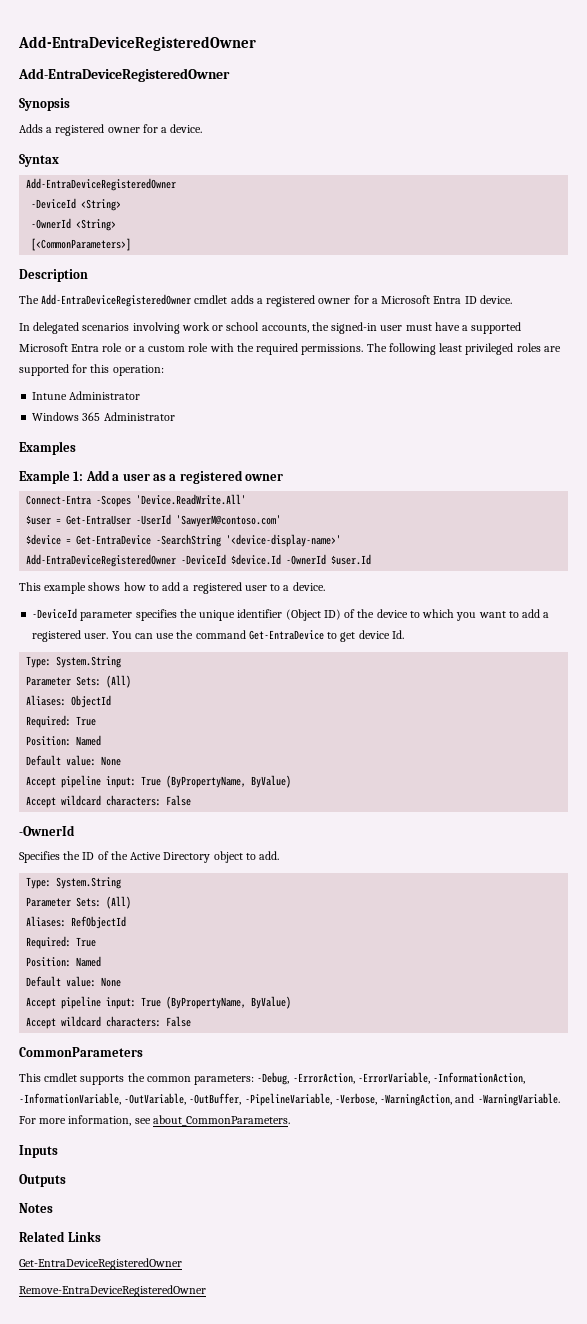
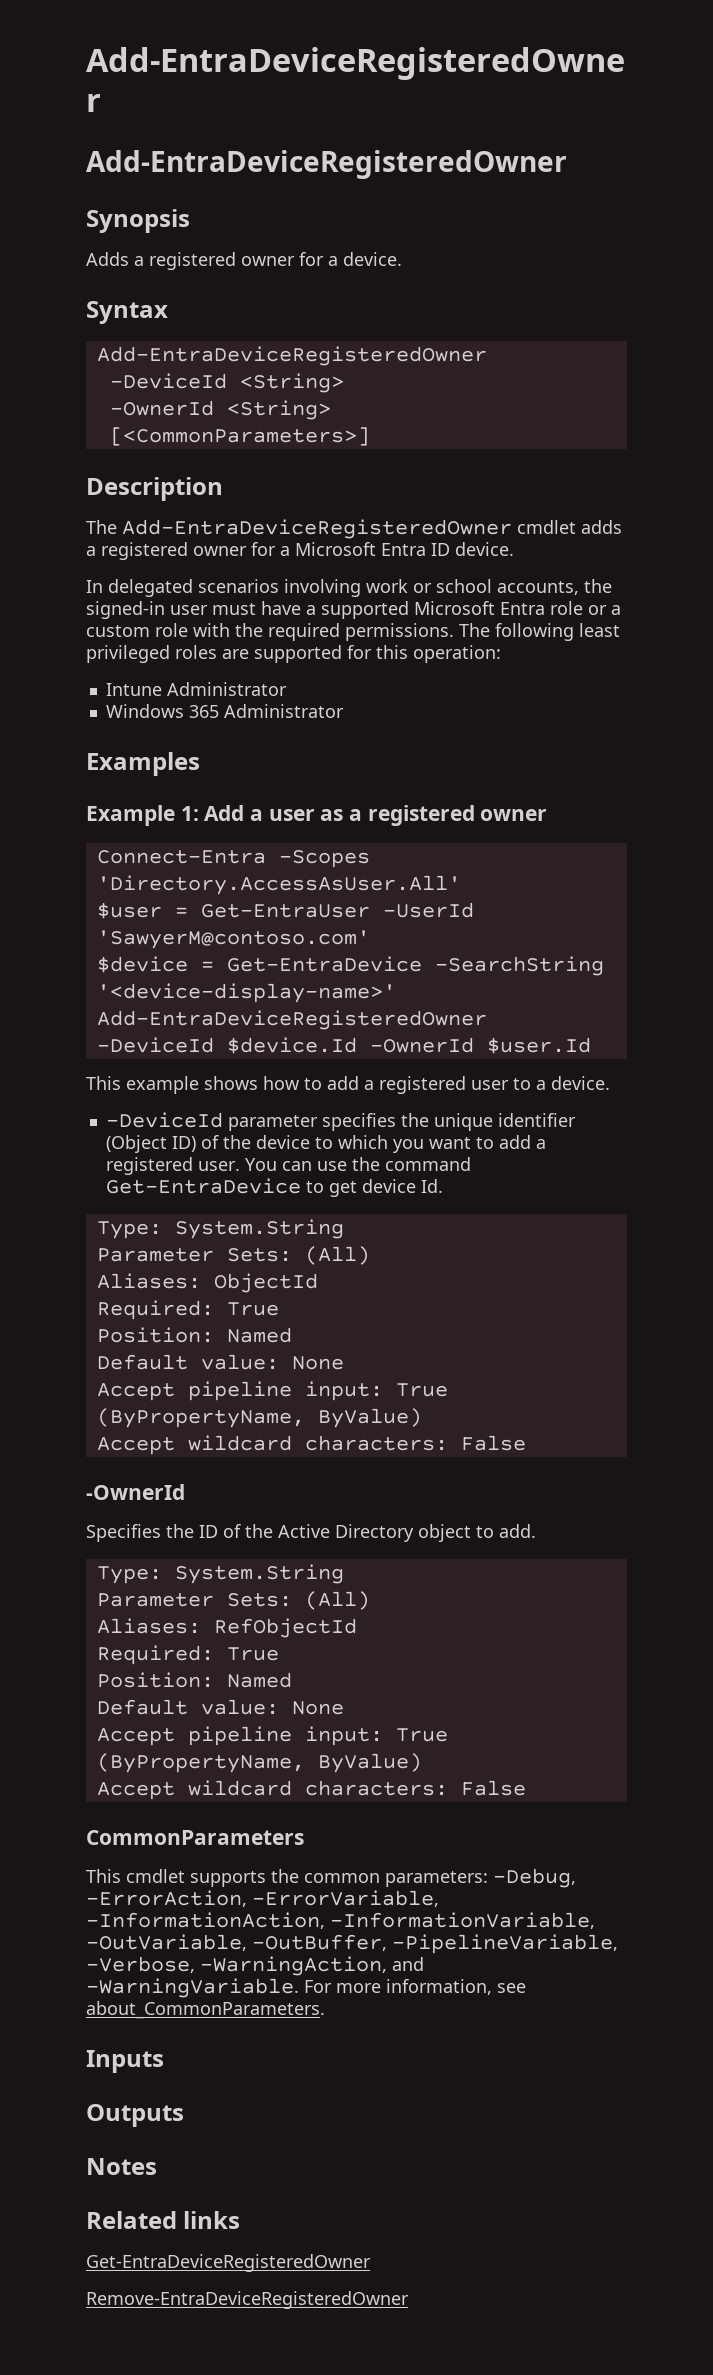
[136,494,247,505] 'Device.ReadWrite.All' -> [96,875,461,895] 'Directory.AccessAsUser.All'
[67,1231,101,1242] Links -> [183,2211,241,2229] links

